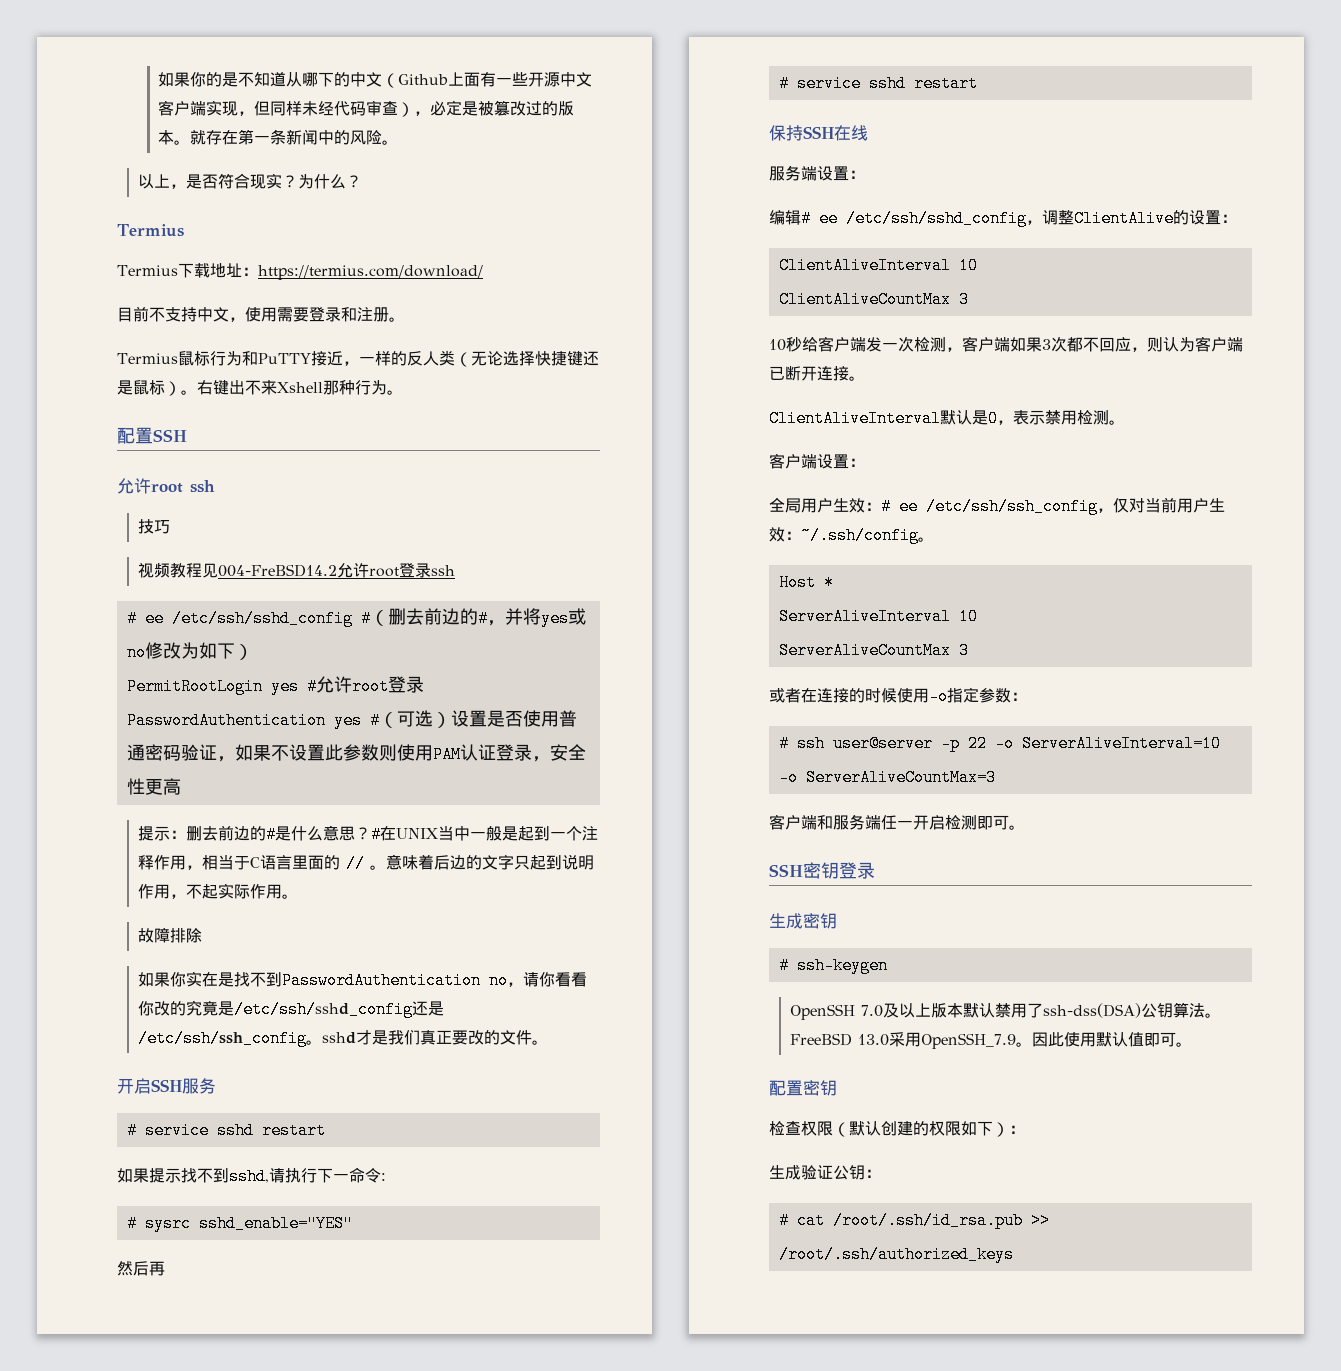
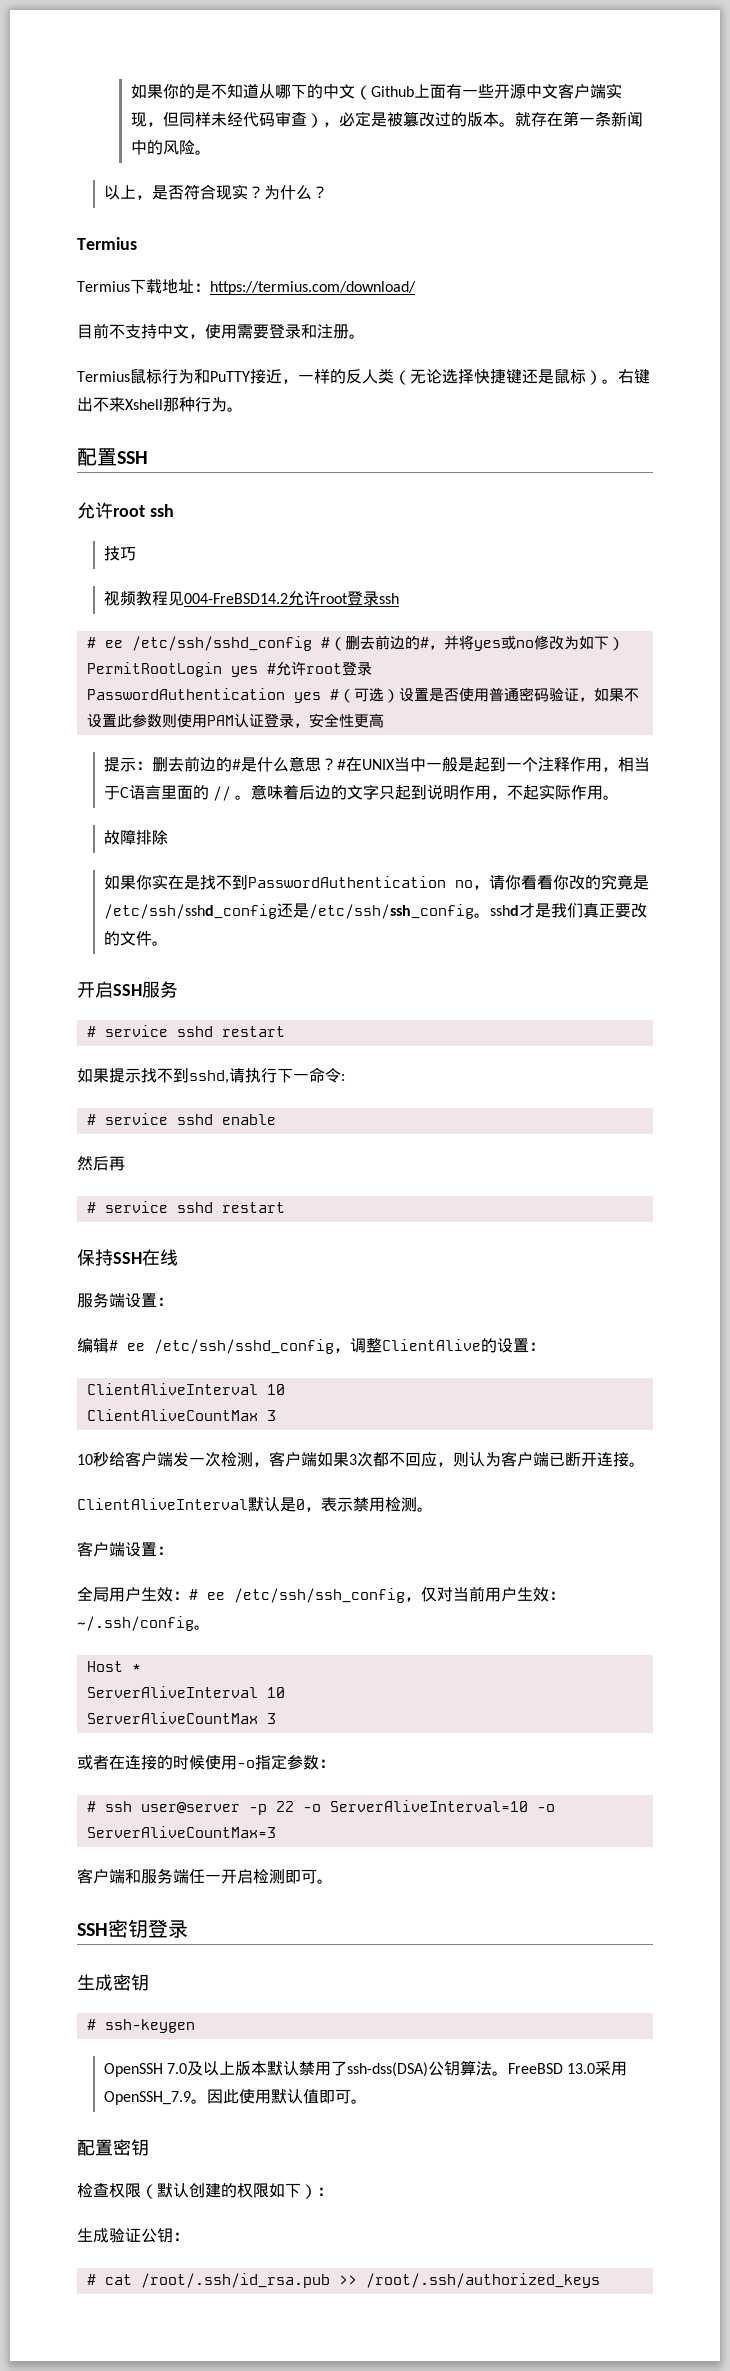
[144,1215,353,1232] sysrc sshd_enable="YES" -> [104,1113,276,1125] service sshd enable

